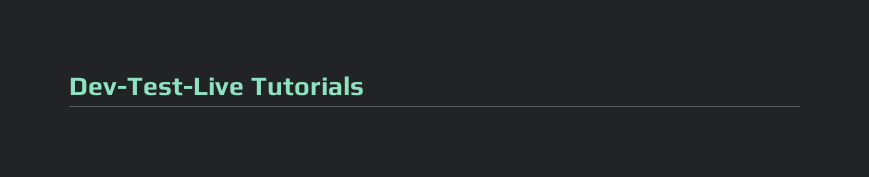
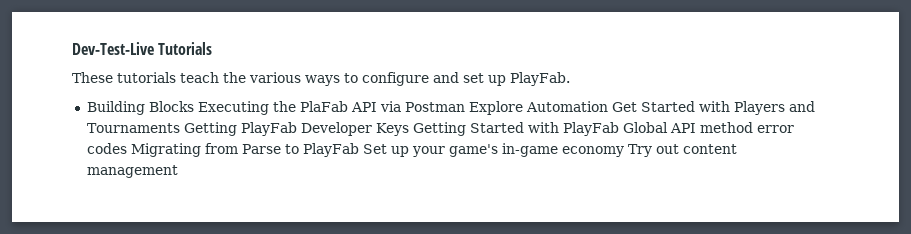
(365, 86) none -> [72,72,570,86] [86,101,815,115] [86,122,794,136] [86,143,737,157] [86,165,178,178] // These tutorials teach the various ways to configure and set up PlayFab. // Building Blocks Executing the PlaFab API via Postman Explore Automation Get Started with Players and Tournaments Getting PlayFab Developer Keys Getting Started with PlayFab Global API method error codes Migrating from Parse to PlayFab Set up your game's in-game economy Try out content management

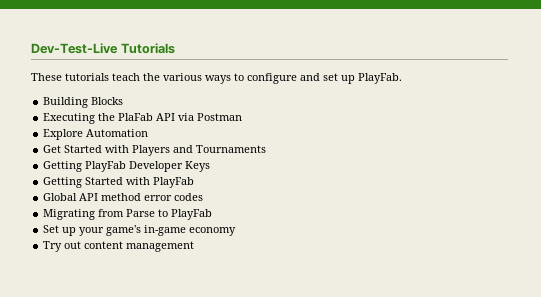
(194, 106) none -> (124, 101) //
(465, 107) none -> (243, 117) //
(608, 106) none -> (149, 133) //
(180, 128) none -> (267, 149) //
(409, 129) none -> (211, 166) //
(619, 129) none -> (195, 182) //
(127, 148) none -> (204, 197) //
(359, 150) none -> (213, 214) //
(624, 151) none -> (237, 231) //

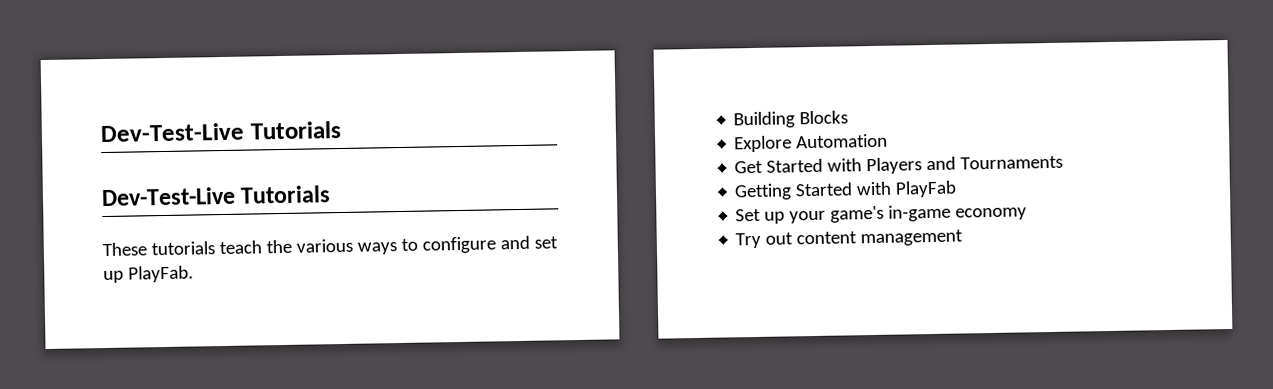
[31,43,175,54] Dev-Test-Live Tutorials -> [100,120,342,143] [101,185,332,207] Dev-Test-Live Tutorials // Dev-Test-Live Tutorials
[43,113,243,124] // Executing the PlaFab API via Postman -> (849, 117) none
[43,161,211,172] // Getting PlayFab Developer Keys -> (1064, 162) none
[43,193,204,201] [43,209,213,220] // Global API method error codes // Migrating from Parse to PlayFab -> (958, 189) none

